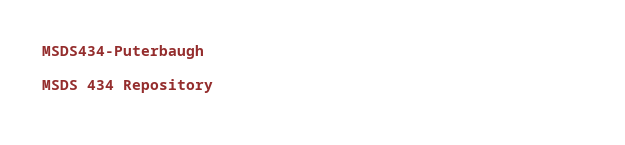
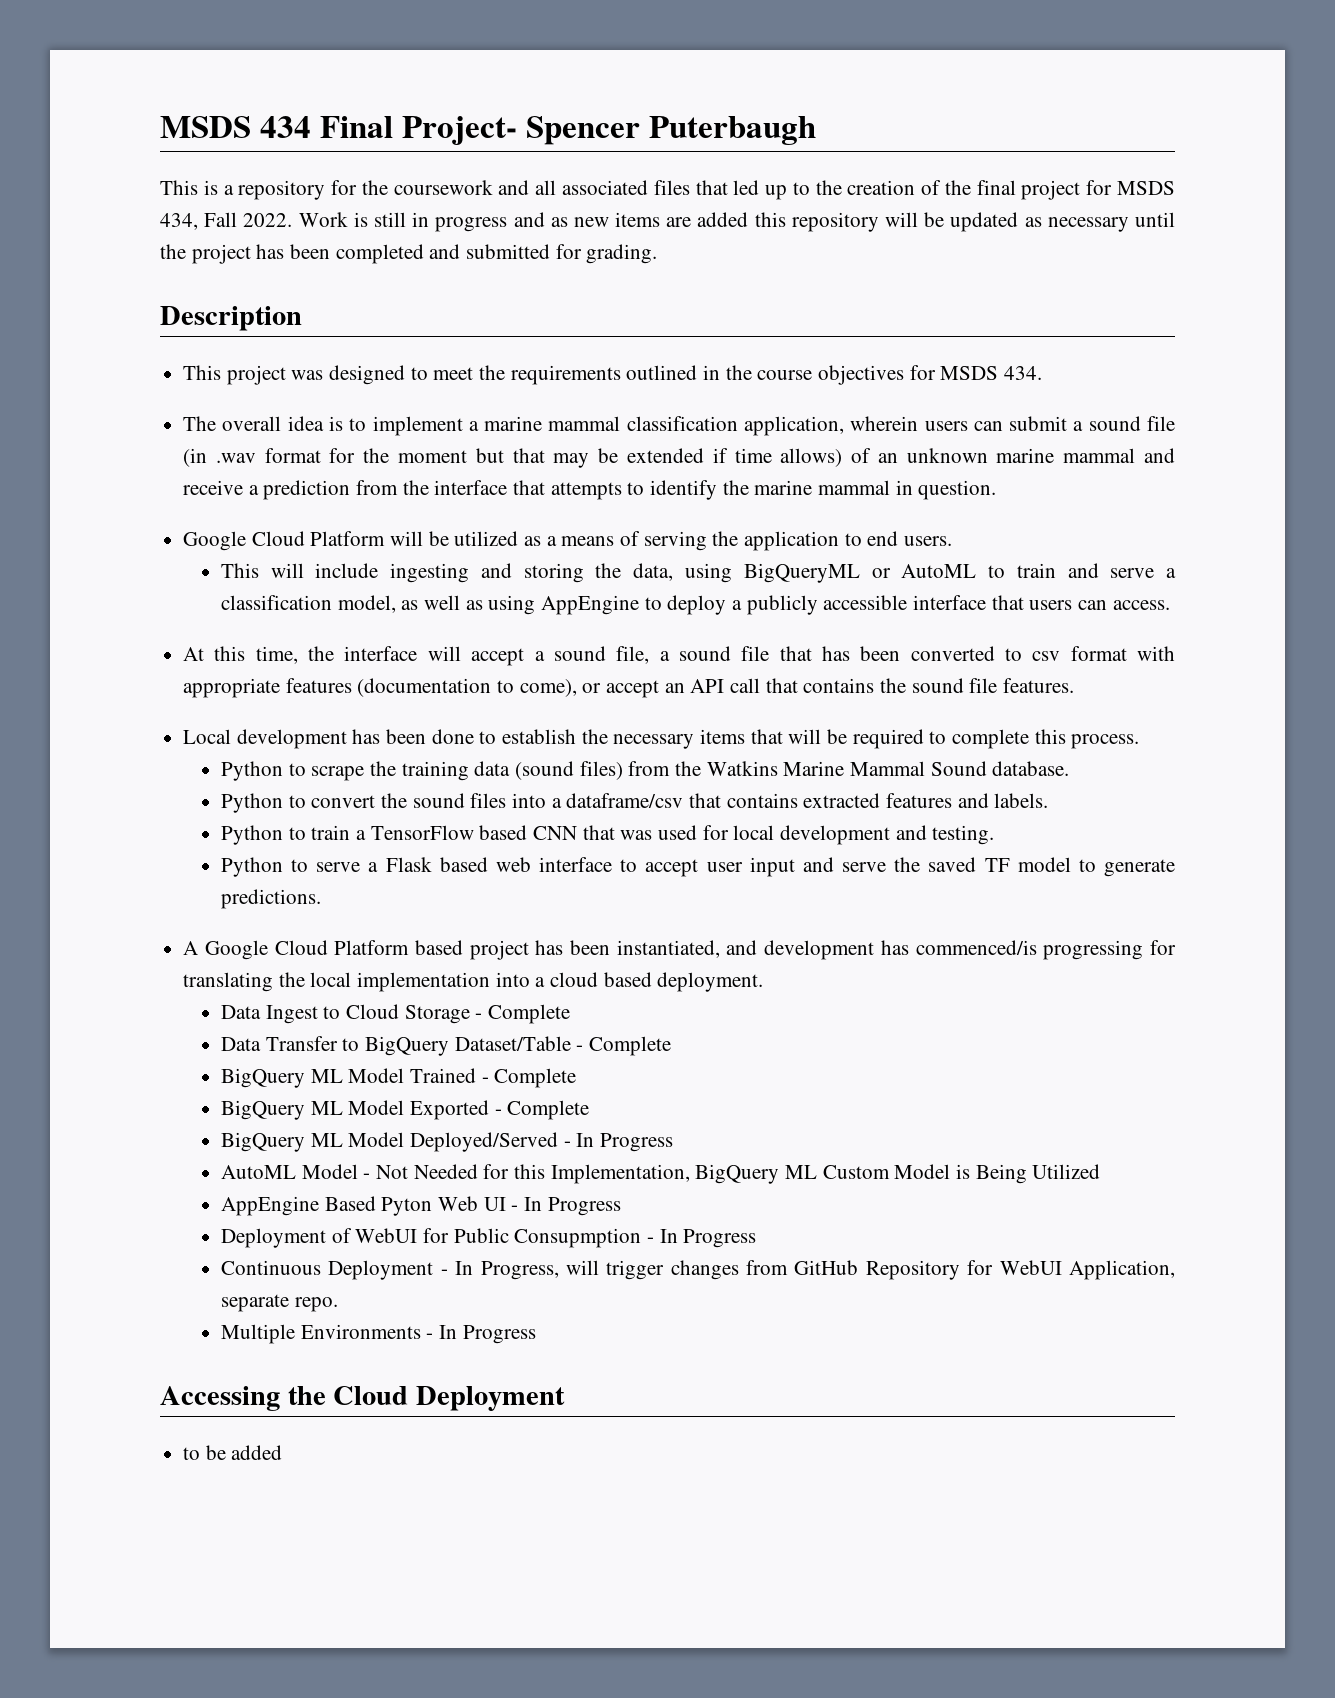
[42,45,204,59] MSDS434-Puterbaugh // -> (160, 127) none
[123,79,213,93] Repository -> [319,116,816,145] [160,180,1175,200] [160,212,1175,232] [160,244,658,264] [160,306,302,331] [183,365,1043,385] [183,416,1175,436] [183,448,1175,468] [183,480,997,500] [183,531,953,551] [220,563,1176,583] [220,595,1170,615] [183,646,1176,666] [183,678,1075,698] [183,729,1140,749] [220,761,1070,781] [220,793,1049,813] [220,825,995,845] [220,857,1175,877] [220,889,321,909] [183,940,1176,960] [183,972,764,992] [220,1004,571,1024] [220,1036,672,1056] [220,1068,577,1088] [220,1100,590,1120] [220,1132,674,1152] [220,1164,1101,1184] [220,1196,621,1216] [220,1228,757,1248] [220,1260,1175,1280] [220,1294,338,1312] [220,1324,536,1344] [160,1386,566,1411] [183,1445,283,1460] Final Project- Spencer Puterbaugh // This is a repository for the coursework and all associated files that led up to the creation of the final project for MSDS 434, Fall 2022. Work is still in progress and as new items are added this repository will be updated as necessary until the project has been completed and submitted for grading. // Description // This project was designed to meet the requirements outlined in the course objectives for MSDS 434. // The overall idea is to implement a marine mammal classification application, wherein users can submit a sound file (in .wav format for the moment but that may be extended if time allows) of an unknown marine mammal and receive a prediction from the interface that attempts to identify the marine mammal in question. // Google Cloud Platform will be utilized as a means of serving the application to end users. // This will include ingesting and storing the data, using BigQueryML or AutoML to train and serve a classification model, as well as using AppEngine to deploy a publicly accessible interface that users can access. // At this time, the interface will accept a sound file, a sound file that has been converted to csv format with appropriate features (documentation to come), or accept an API call that contains the sound file features. // Local development has been done to establish the necessary items that will be required to complete this process. // Python to scrape the training data (sound files) from the Watkins Marine Mammal Sound database. // Python to convert the sound files into a dataframe/csv that contains extracted features and labels. // Python to train a TensorFlow based CNN that was used for local development and testing. // Python to serve a Flask based web interface to accept user input and serve the saved TF model to generate predictions. // A Google Cloud Platform based project has been instantiated, and development has commenced/is progressing for translating the local implementation into a cloud based deployment. // Data Ingest to Cloud Storage - Complete // Data Transfer to BigQuery Dataset/Table - Complete // BigQuery ML Model Trained - Complete // BigQuery ML Model Exported - Complete // BigQuery ML Model Deployed/Served - In Progress // AutoML Model - Not Needed for this Implementation, BigQuery ML Custom Model is Being Utilized // AppEngine Based Pyton Web UI - In Progress // Deployment of WebUI for Public Consupmption - In Progress // Continuous Deployment - In Progress, will trigger changes from GitHub Repository for WebUI Application, separate repo. // Multiple Environments - In Progress // Accessing the Cloud Deployment // to be added

